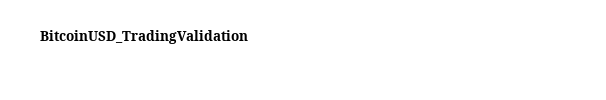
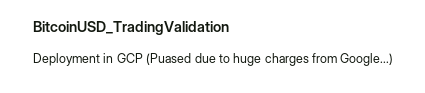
(248, 37) none -> [33,53,394,66] // Deployment in GCP (Puased due to huge charges from Google...)

